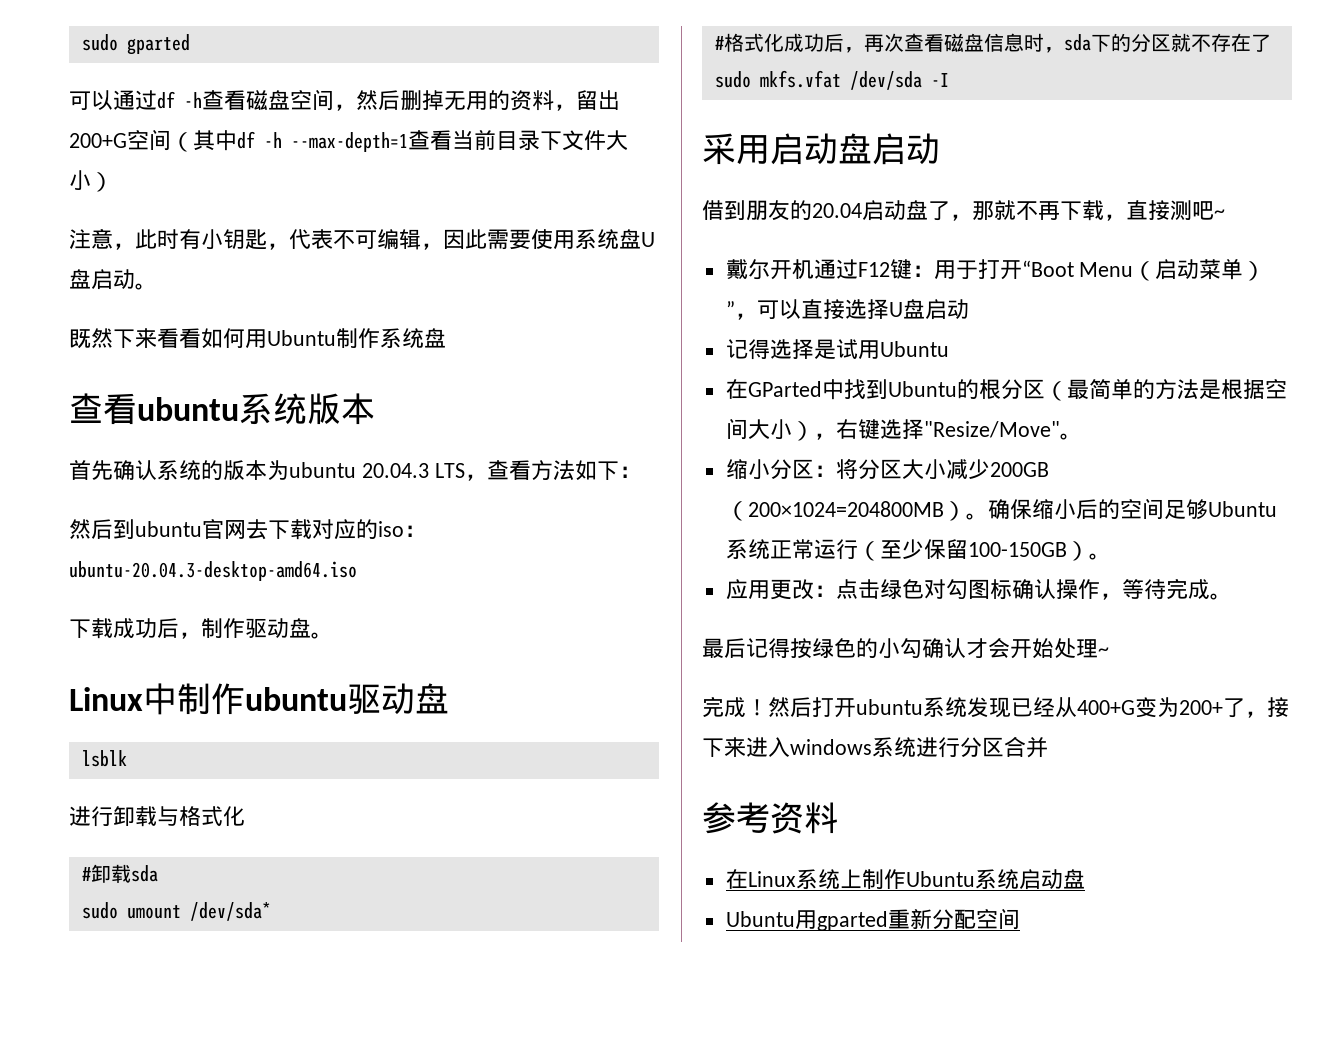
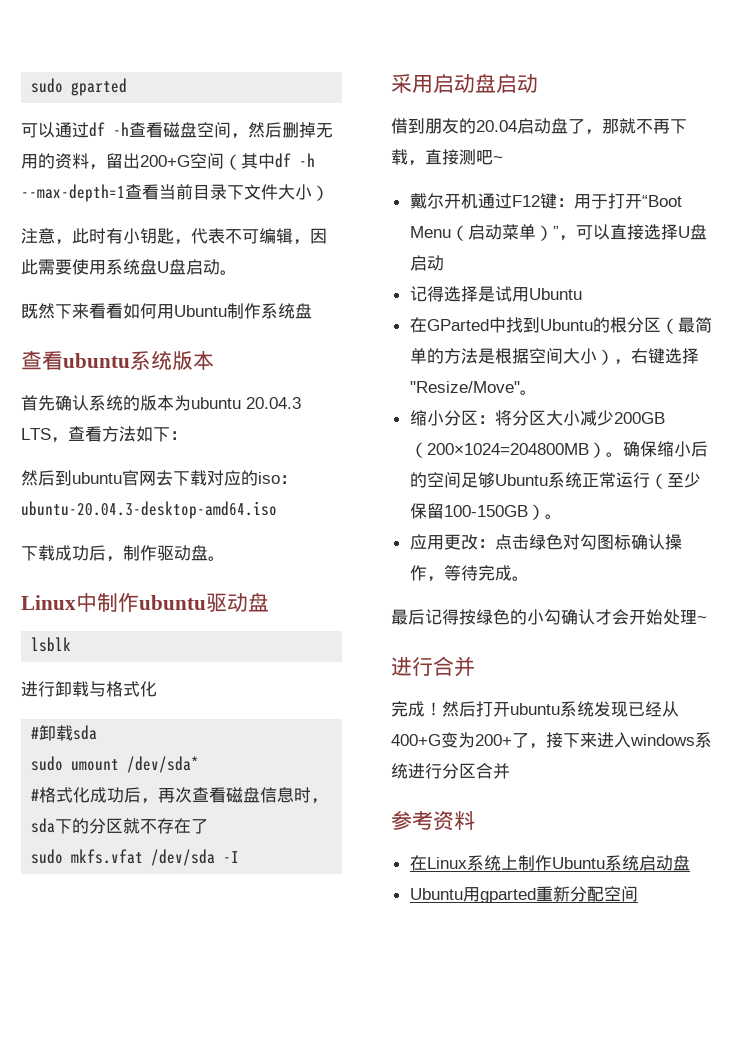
(1109, 651) none -> [391,656,475,677] // 进行合并

